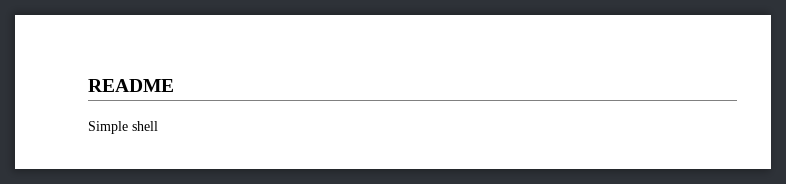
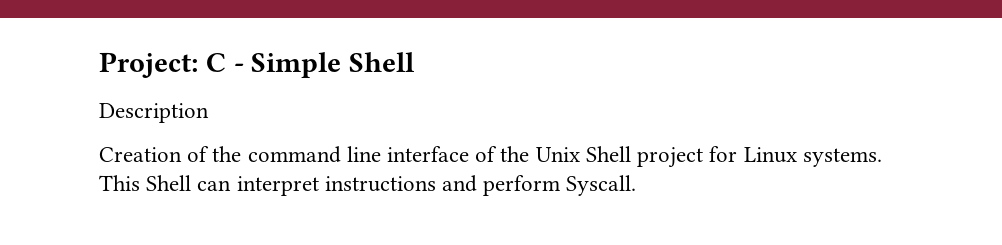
[88,79,174,92] [88,121,158,134] README // Simple shell -> [99,52,416,78] [99,103,209,123] [99,146,882,168] [99,175,637,196] Project: C - Simple Shell // Description // Creation of the command line interface of the Unix Shell project for Linux systems. This Shell can interpret instructions and perform Syscall.

